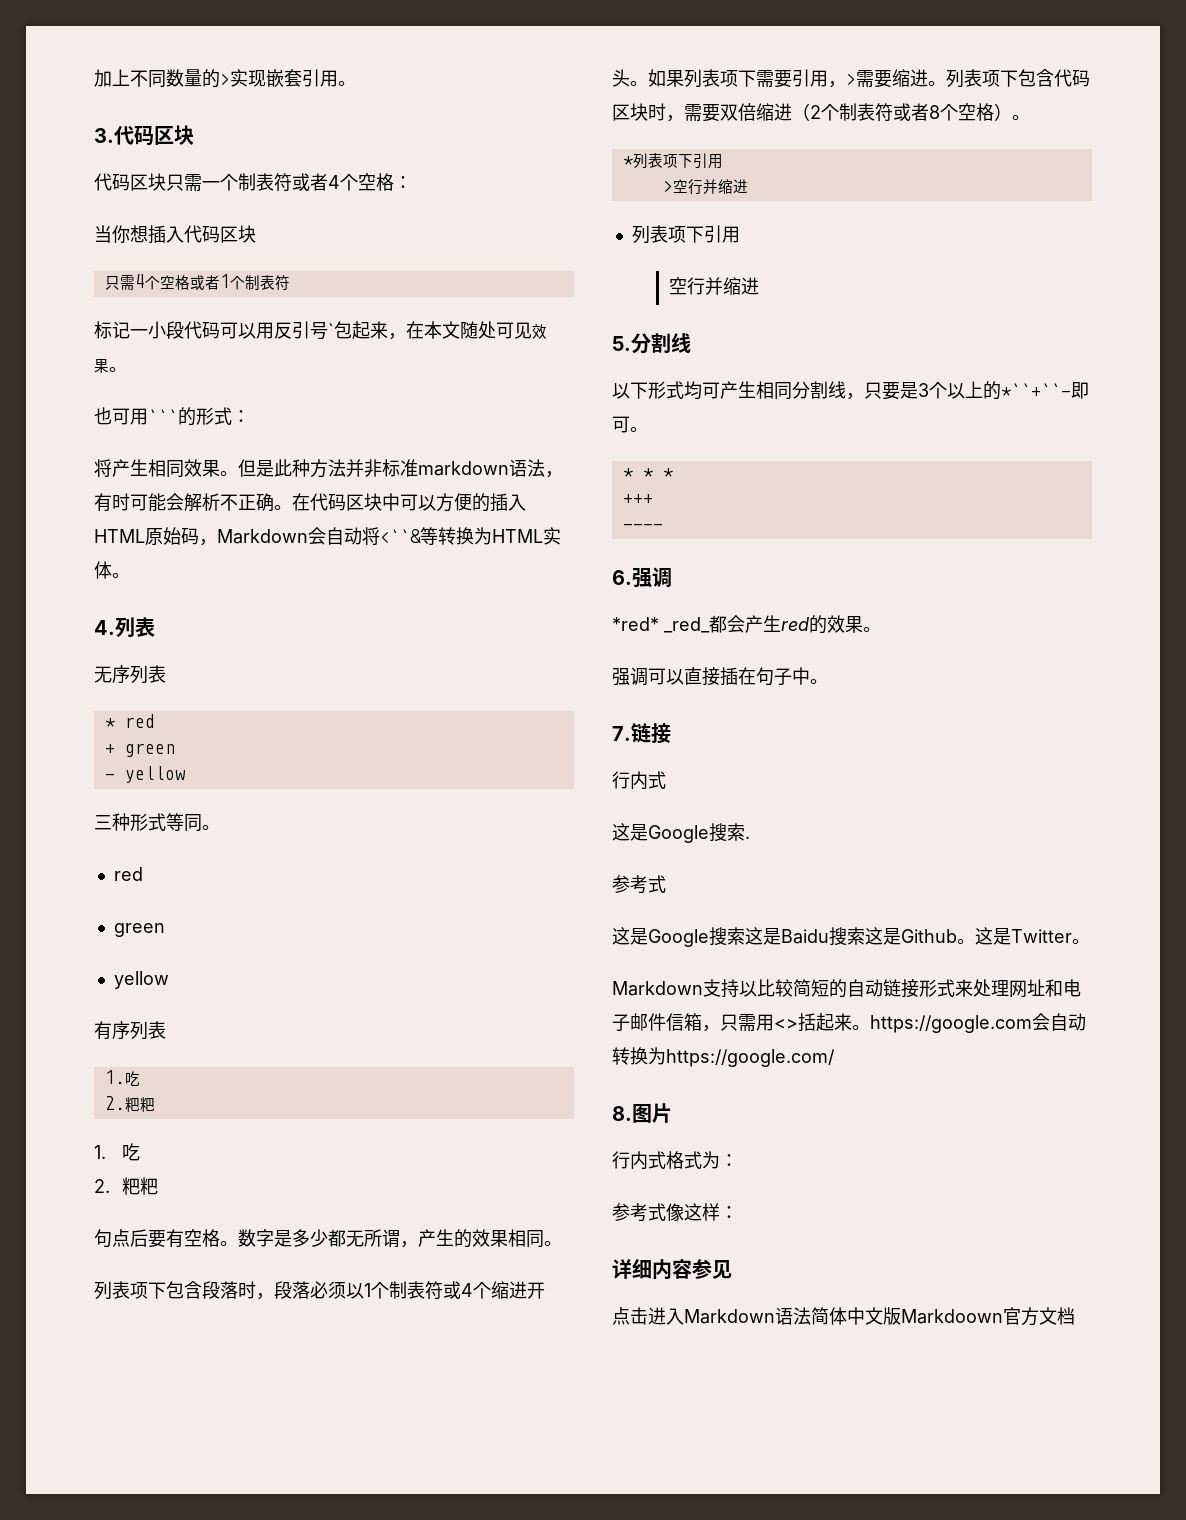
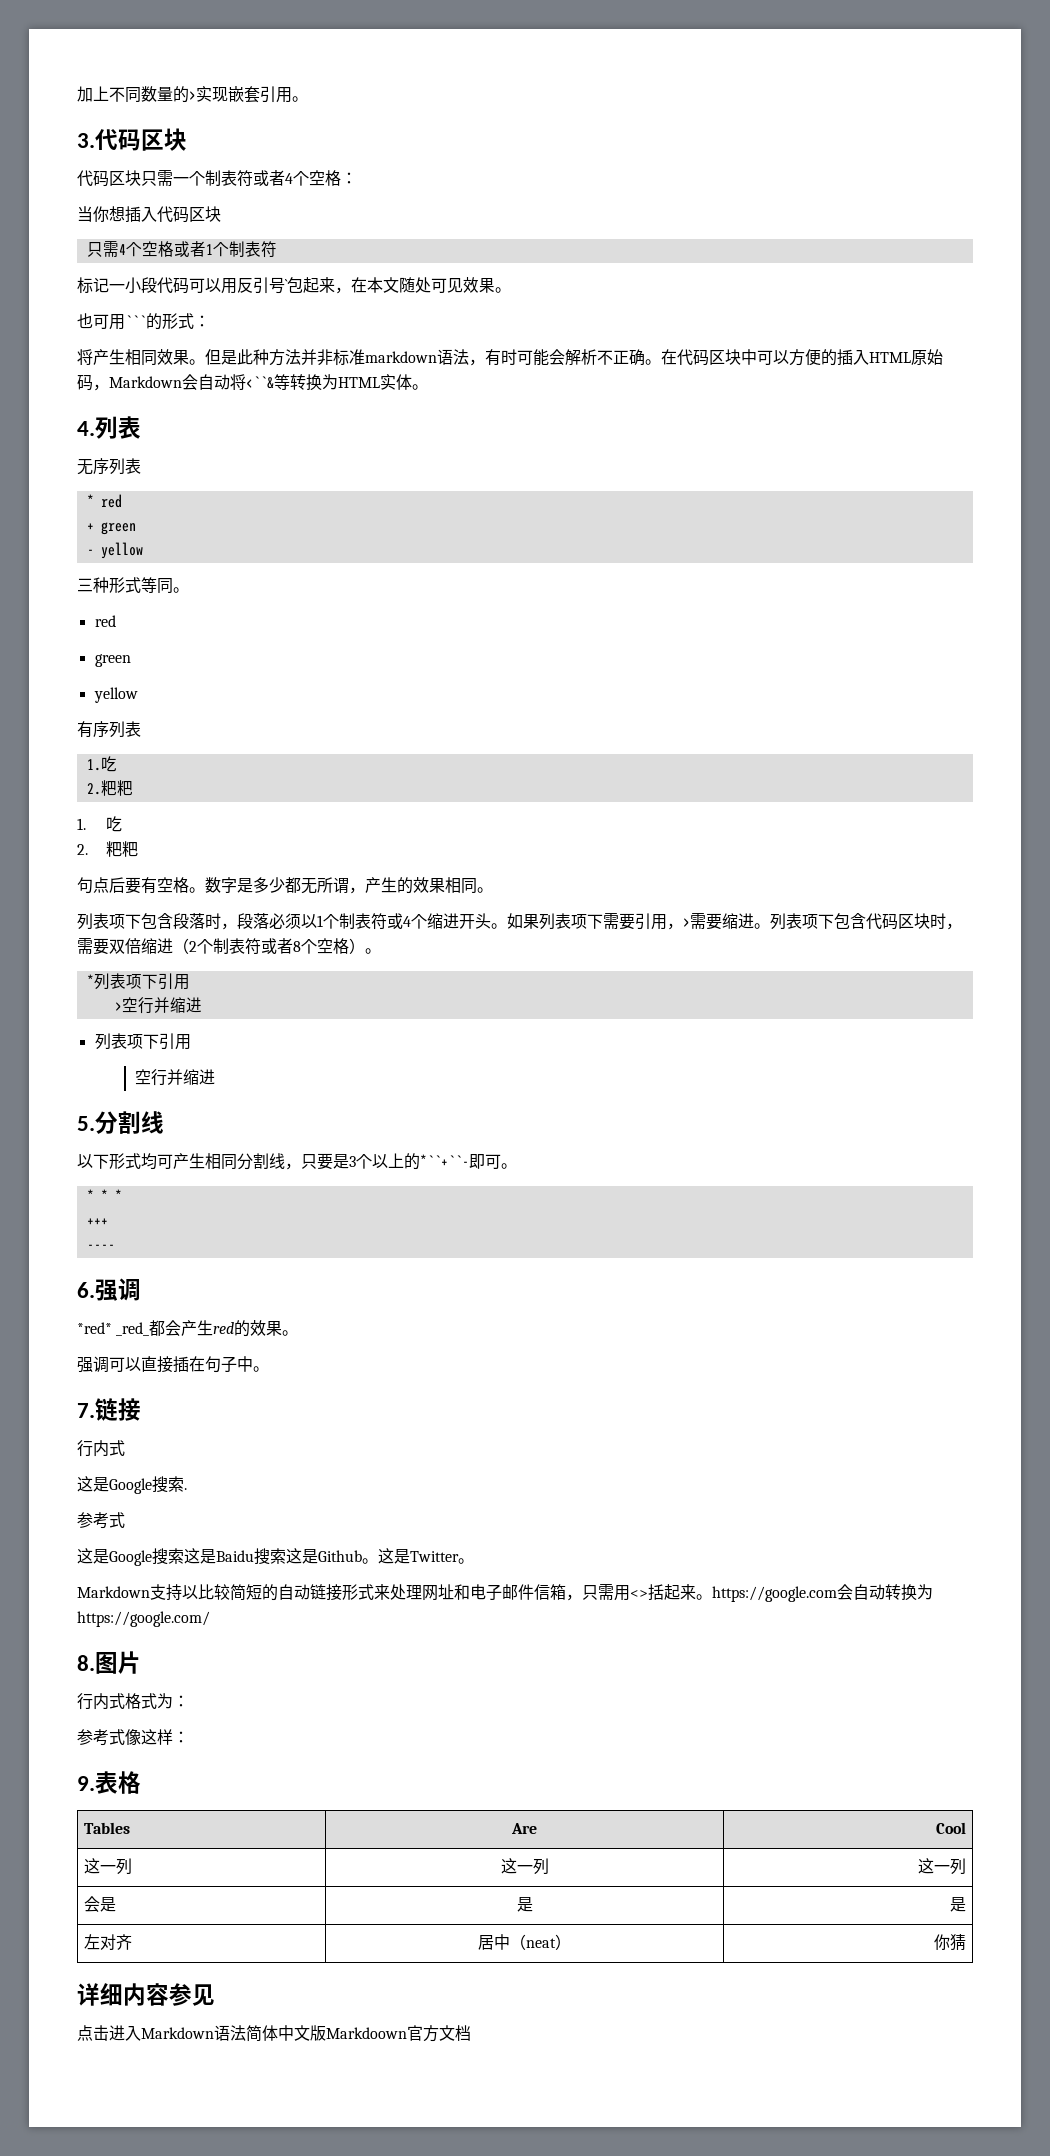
(738, 1212) none -> [77,1771,141,1794] [84,1822,131,1834] [511,1823,537,1834] [935,1822,966,1834] [84,1858,133,1875] [500,1858,549,1875] [917,1858,966,1875] [84,1896,117,1912] [516,1897,533,1912] [949,1897,966,1912] [84,1934,133,1950] [478,1934,571,1950] [933,1934,966,1951] // 9.表格 // Tables | Are | Cool // 这一列 | 这一列 | 这一列 // 会是 | 是 | 是 // 左对齐 | 居中（neat） | 你猜

